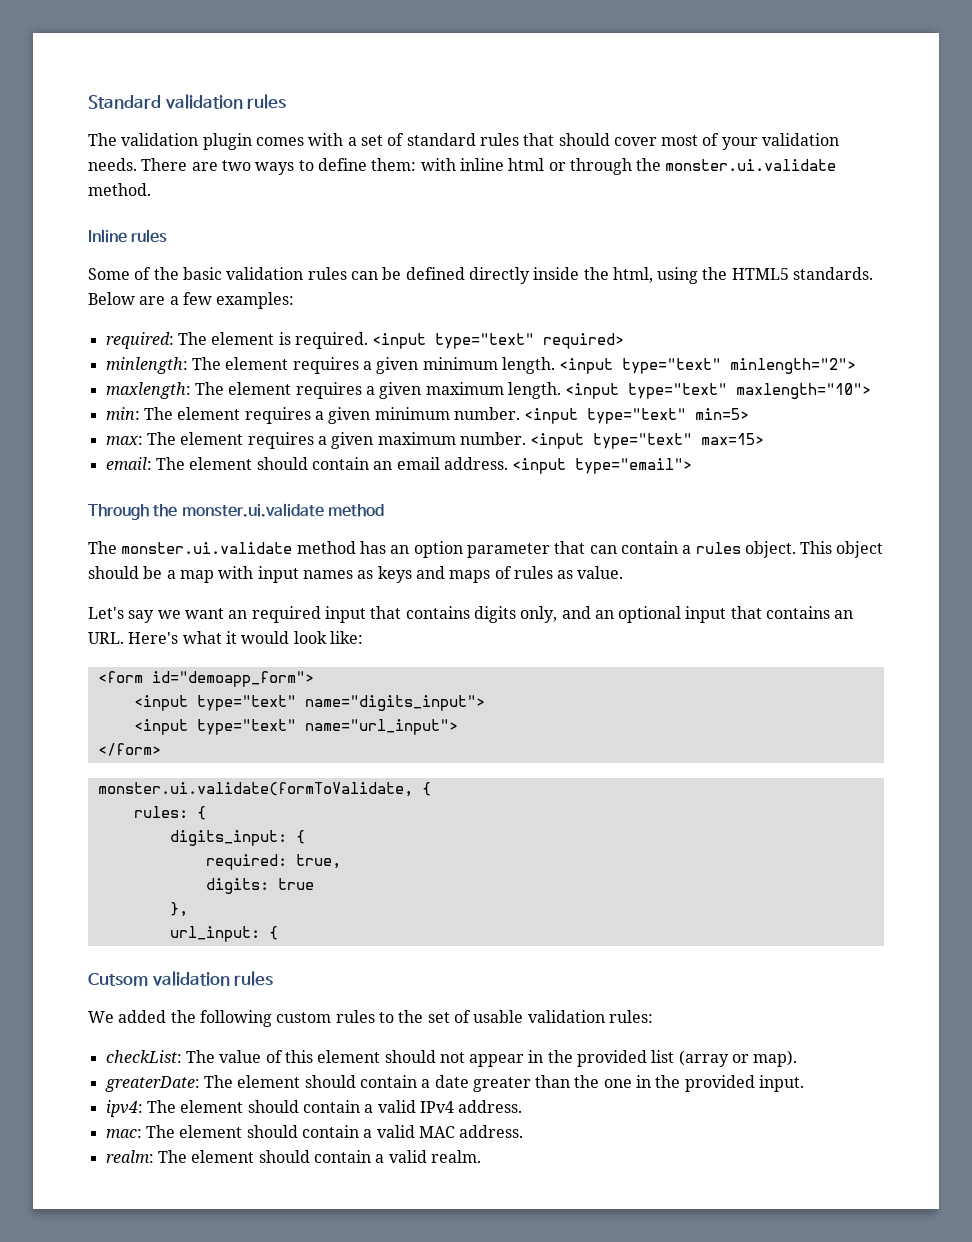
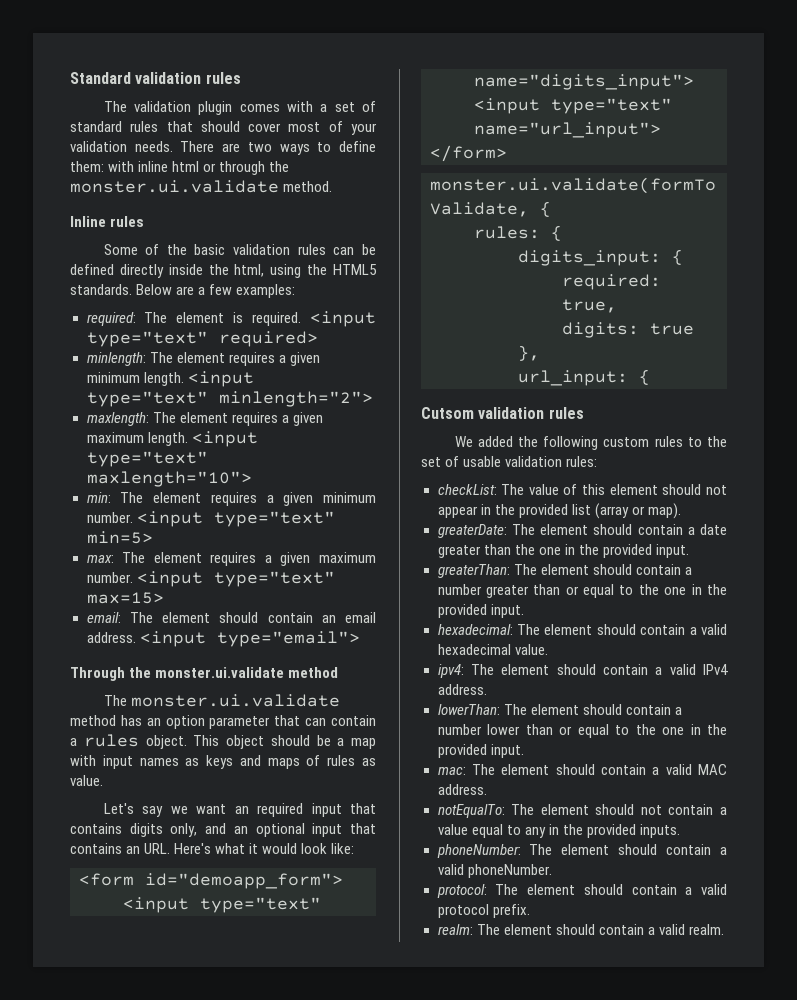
(805, 1083) none -> [437,564,692,578] [437,584,727,598] [437,604,524,618] [437,624,727,635] [437,644,548,655] // greaterThan: The element should contain a number greater than or equal to the one in the provided input. // hexadecimal: The element should contain a valid hexadecimal value.
(523, 1106) none -> [437,704,682,715] [437,724,727,738] [437,744,524,758] // lowerThan: The element should contain a number lower than or equal to the one in the provided input.
(524, 1131) none -> [437,804,727,818] [437,824,680,838] [436,844,727,858] [437,864,552,878] [436,884,727,898] [437,904,530,918] // notEqualTo: The element should not contain a value equal to any in the provided inputs. // phoneNumber: The element should contain a valid phoneNumber. // protocol: The element should contain a valid protocol prefix.

